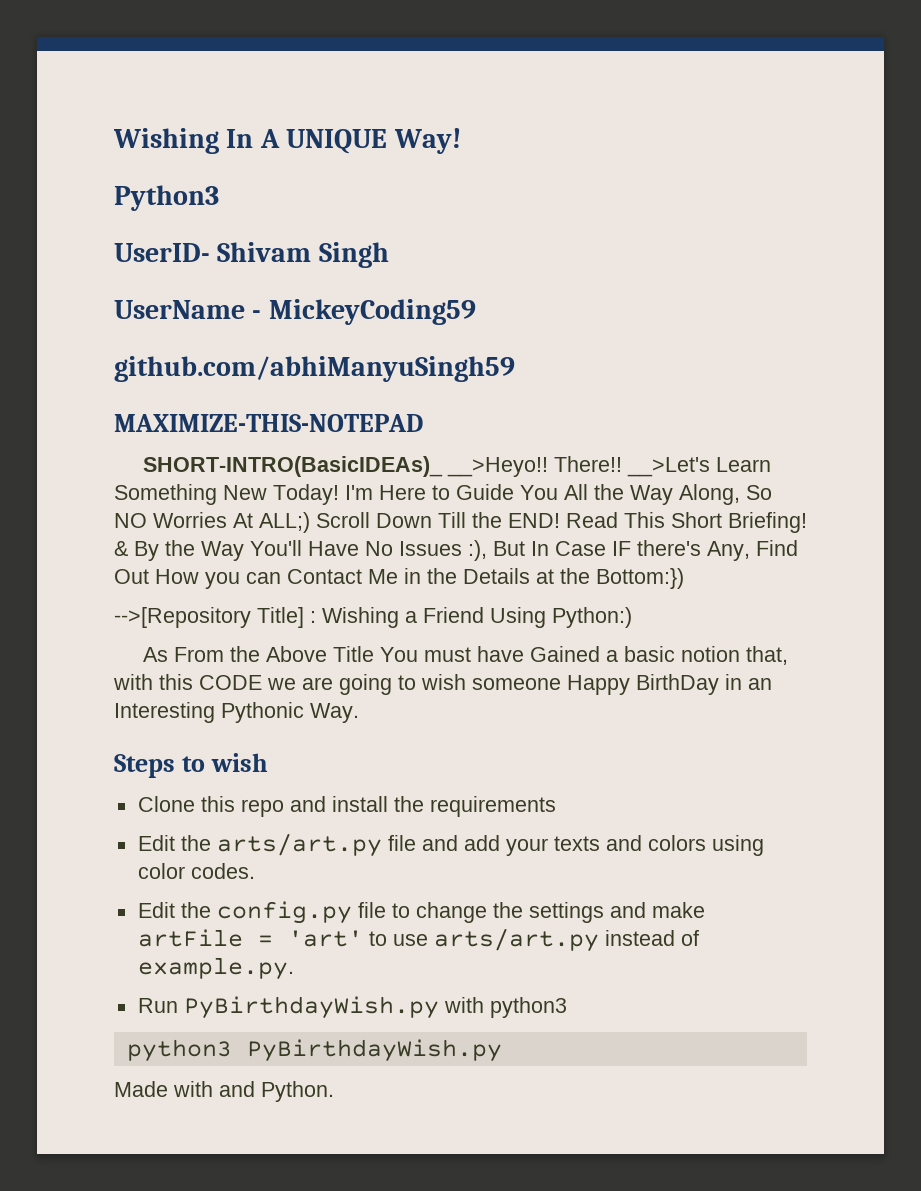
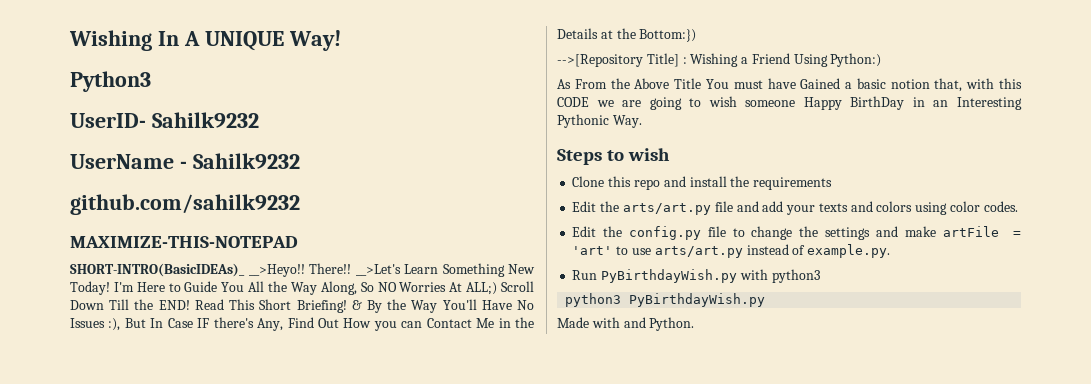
[217,242,389,268] Shivam Singh -> [151,112,259,128] Sahilk9232
[268,299,476,325] [114,356,515,382] MickeyCoding59 // github.com/abhiManyuSingh59 -> [192,153,300,169] [70,194,300,215] Sahilk9232 // github.com/sahilk9232

